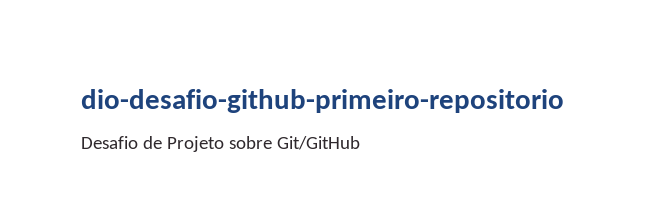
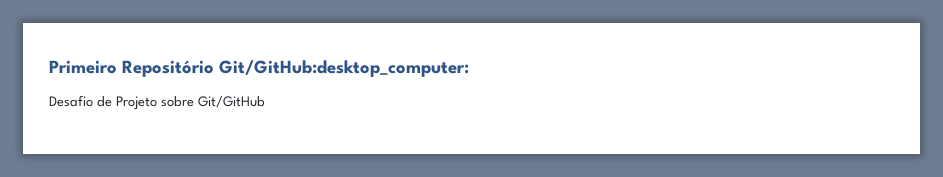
[81,89,564,113] dio-desafio-github-primeiro-repositorio -> [49,60,469,77] Primeiro Repositório Git/GitHub:desktop_computer:

